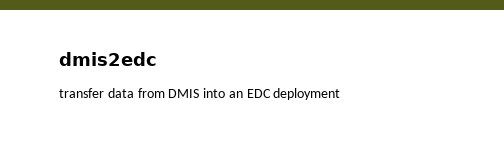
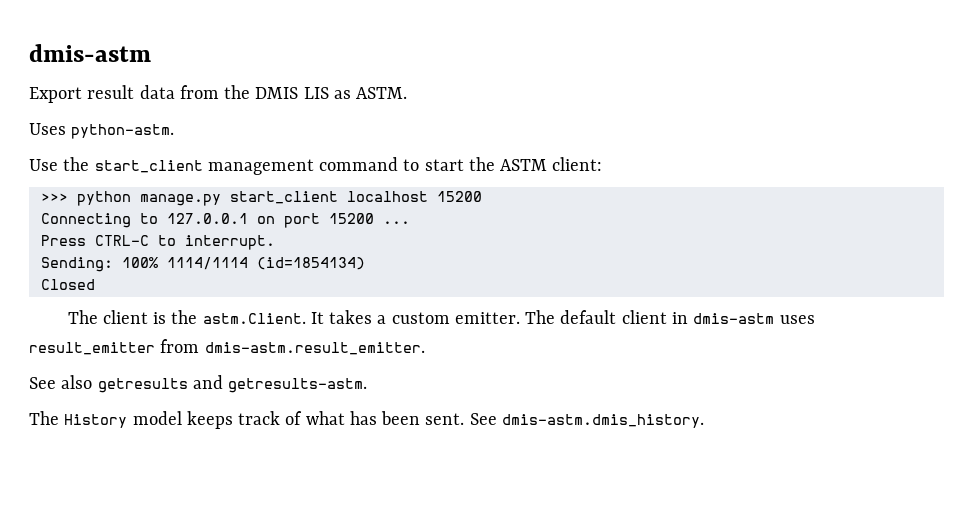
[59,52,157,66] [59,88,341,100] dmis2edc // transfer data from DMIS into an EDC deployment -> [29,44,151,62] [29,85,408,103] [29,123,175,139] [29,157,603,175] [40,191,482,206] [40,213,410,228] [40,235,275,250] [40,257,365,272] [40,279,95,290] [67,310,815,324] [29,339,425,355] [29,375,368,393] [29,411,704,429] dmis-astm // Export result data from the DMIS LIS as ASTM. // Uses python-astm. // Use the start_client management command to start the ASTM client: // >>> python manage.py start_client localhost 15200 // Connecting to 127.0.0.1 on port 15200 ... // Press CTRL-C to interrupt. // Sending: 100% 1114/1114 (id=1854134) // Closed // The client is the astm.Client. It takes a custom emitter. The default client in dmis-astm uses result_emitter from dmis-astm.result_emitter. // See also getresults and getresults-astm. // The History model keeps track of what has been sent. See dmis-astm.dmis_history.

